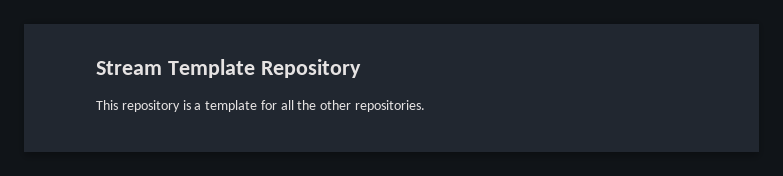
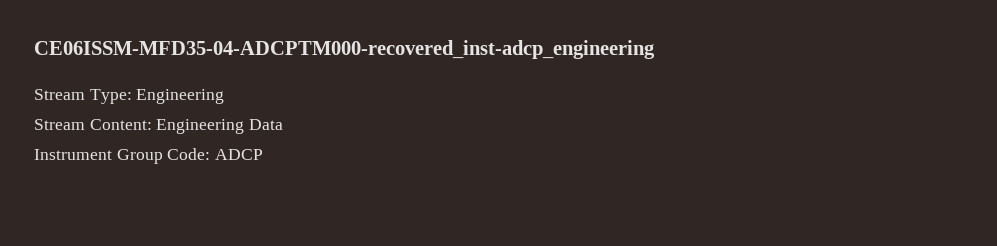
[96,59,361,78] [96,100,426,112] Stream Template Repository // This repository is a template for all the other repositories. -> [34,40,655,59] [34,89,225,104] [34,119,284,134] [34,148,264,164] CE06ISSM-MFD35-04-ADCPTM000-recovered_inst-adcp_engineering // Stream Type: Engineering // Stream Content: Engineering Data // Instrument Group Code: ADCP

